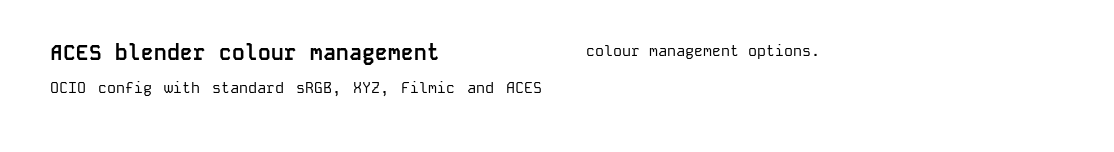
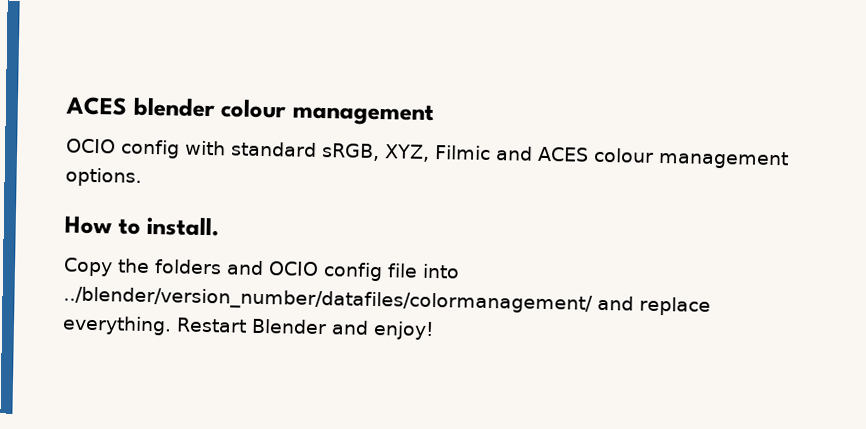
(820, 51) none -> [64,215,220,237] [63,257,460,282] [63,286,711,316] [62,315,435,341] // How to install. // Copy the folders and OCIO config file into ../blender/version_number/datafiles/colormanagement/ and replace everything. Restart Blender and enjoy!

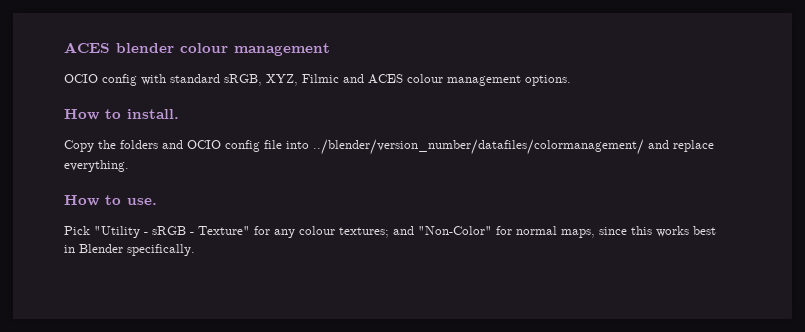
[176,317,435,341] Restart Blender and enjoy! -> [64,195,157,206] [64,226,716,238] [64,244,195,256] // How to use. // Pick "Utility - sRGB - Texture" for any colour textures; and "Non-Color" for normal maps, since this works best in Blender specifically.

